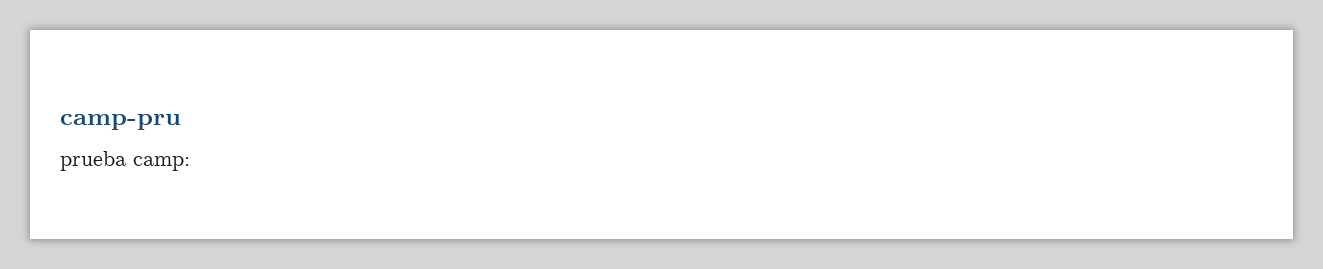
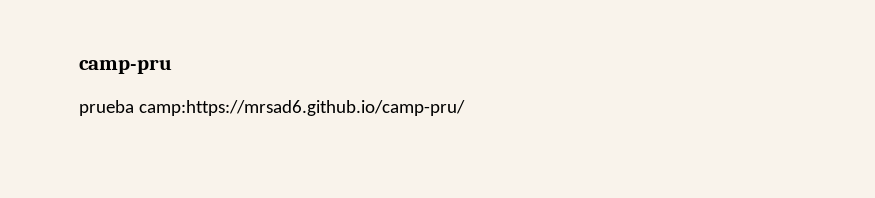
[133,156,190,171] camp: -> [138,100,465,116] camp:https://mrsad6.github.io/camp-pru/

